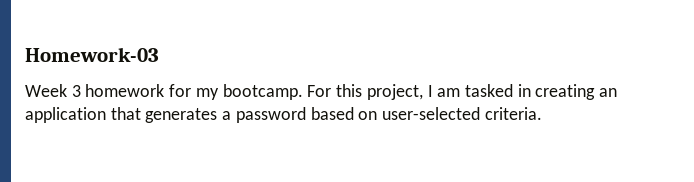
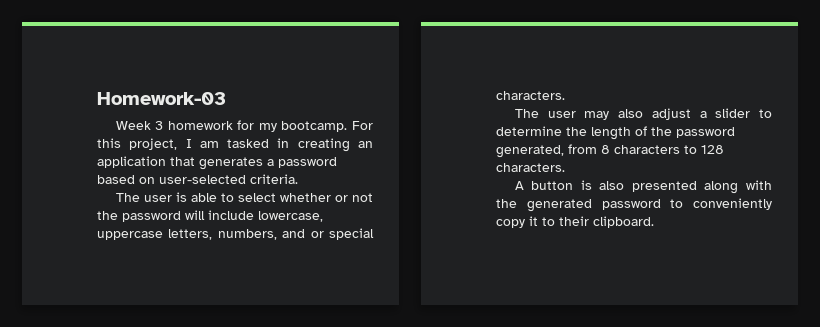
(542, 113) none -> [115,192,373,202] [97,210,323,222] [97,228,374,240] [496,91,565,100] [514,108,772,120] [496,126,735,140] [496,144,724,158] [496,163,565,172] [514,180,772,194] [496,198,772,212] [496,216,654,228] // The user is able to select whether or not the password will include lowercase, uppercase letters, numbers, and or special characters. // The user may also adjust a slider to determine the length of the password generated, from 8 characters to 128 characters. // A button is also presented along with the generated password to conveniently copy it to their clipboard.

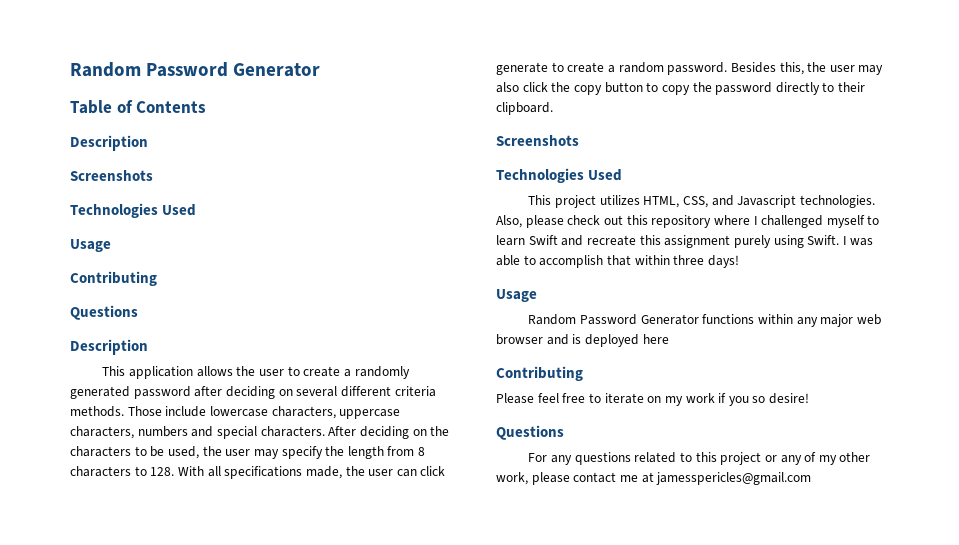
[97,92,226,105] [115,120,374,132] [97,138,373,152] [97,156,337,170] [97,174,298,184] [115,192,373,202] [97,210,323,222] [97,228,374,240] [496,91,565,100] [514,108,772,120] [496,126,735,140] [496,144,724,158] [496,163,565,172] [514,180,772,194] [496,198,772,212] [496,216,654,228] Homework-03 // Week 3 homework for my bootcamp. For this project, I am tasked in creating an application that generates a password based on user-selected criteria. // The user is able to select whether or not the password will include lowercase, uppercase letters, numbers, and or special characters. // The user may also adjust a slider to determine the length of the password generated, from 8 characters to 128 characters. // A button is also presented along with the generated password to conveniently copy it to their clipboard. -> [70,62,321,77] [70,100,207,114] [70,135,148,151] [70,170,153,181] [70,203,197,218] [70,239,111,252] [70,271,157,286] [70,305,138,320] [70,339,148,355] [102,366,410,379] [70,386,436,399] [70,406,401,419] [70,426,450,439] [70,446,426,459] [70,466,446,479] [496,62,884,75] [496,82,866,95] [496,102,553,115] [496,135,579,146] [496,168,623,183] [528,195,875,208] [496,215,880,228] [496,235,874,248] [496,255,739,268] [496,289,537,302] [528,314,881,327] [496,334,669,347] [496,366,583,381] [496,393,810,406] [496,425,564,440] [528,452,871,465] [496,472,812,485] Random Password Generator // Table of Contents // Description // Screenshots // Technologies Used // Usage // Contributing // Questions // Description // This application allows the user to create a randomly generated password after deciding on several different criteria methods. Those include lowercase characters, uppercase characters, numbers and special characters. After deciding on the characters to be used, the user may specify the length from 8 characters to 128. With all specifications made, the user can click generate to create a random password. Besides this, the user may also click the copy button to copy the password directly to their clipboard. // Screenshots // Technologies Used // This project utilizes HTML, CSS, and Javascript technologies. Also, please check out this repository where I challenged myself to learn Swift and recreate this assignment purely using Swift. I was able to accomplish that within three days! // Usage // Random Password Generator functions within any major web browser and is deployed here // Contributing // Please feel free to iterate on my work if you so desire! // Questions // For any questions related to this project or any of my other work, please contact me at jamesspericles@gmail.com

